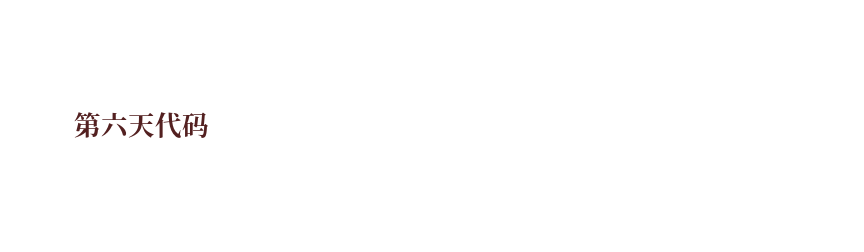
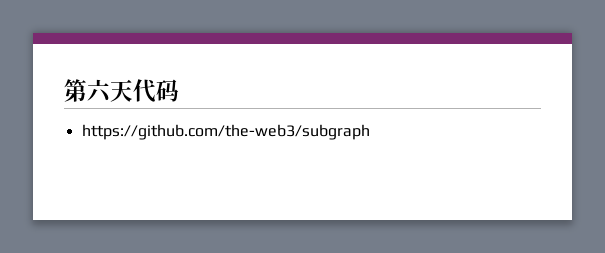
(209, 125) none -> [81,124,370,140] // https://github.com/the-web3/subgraph

